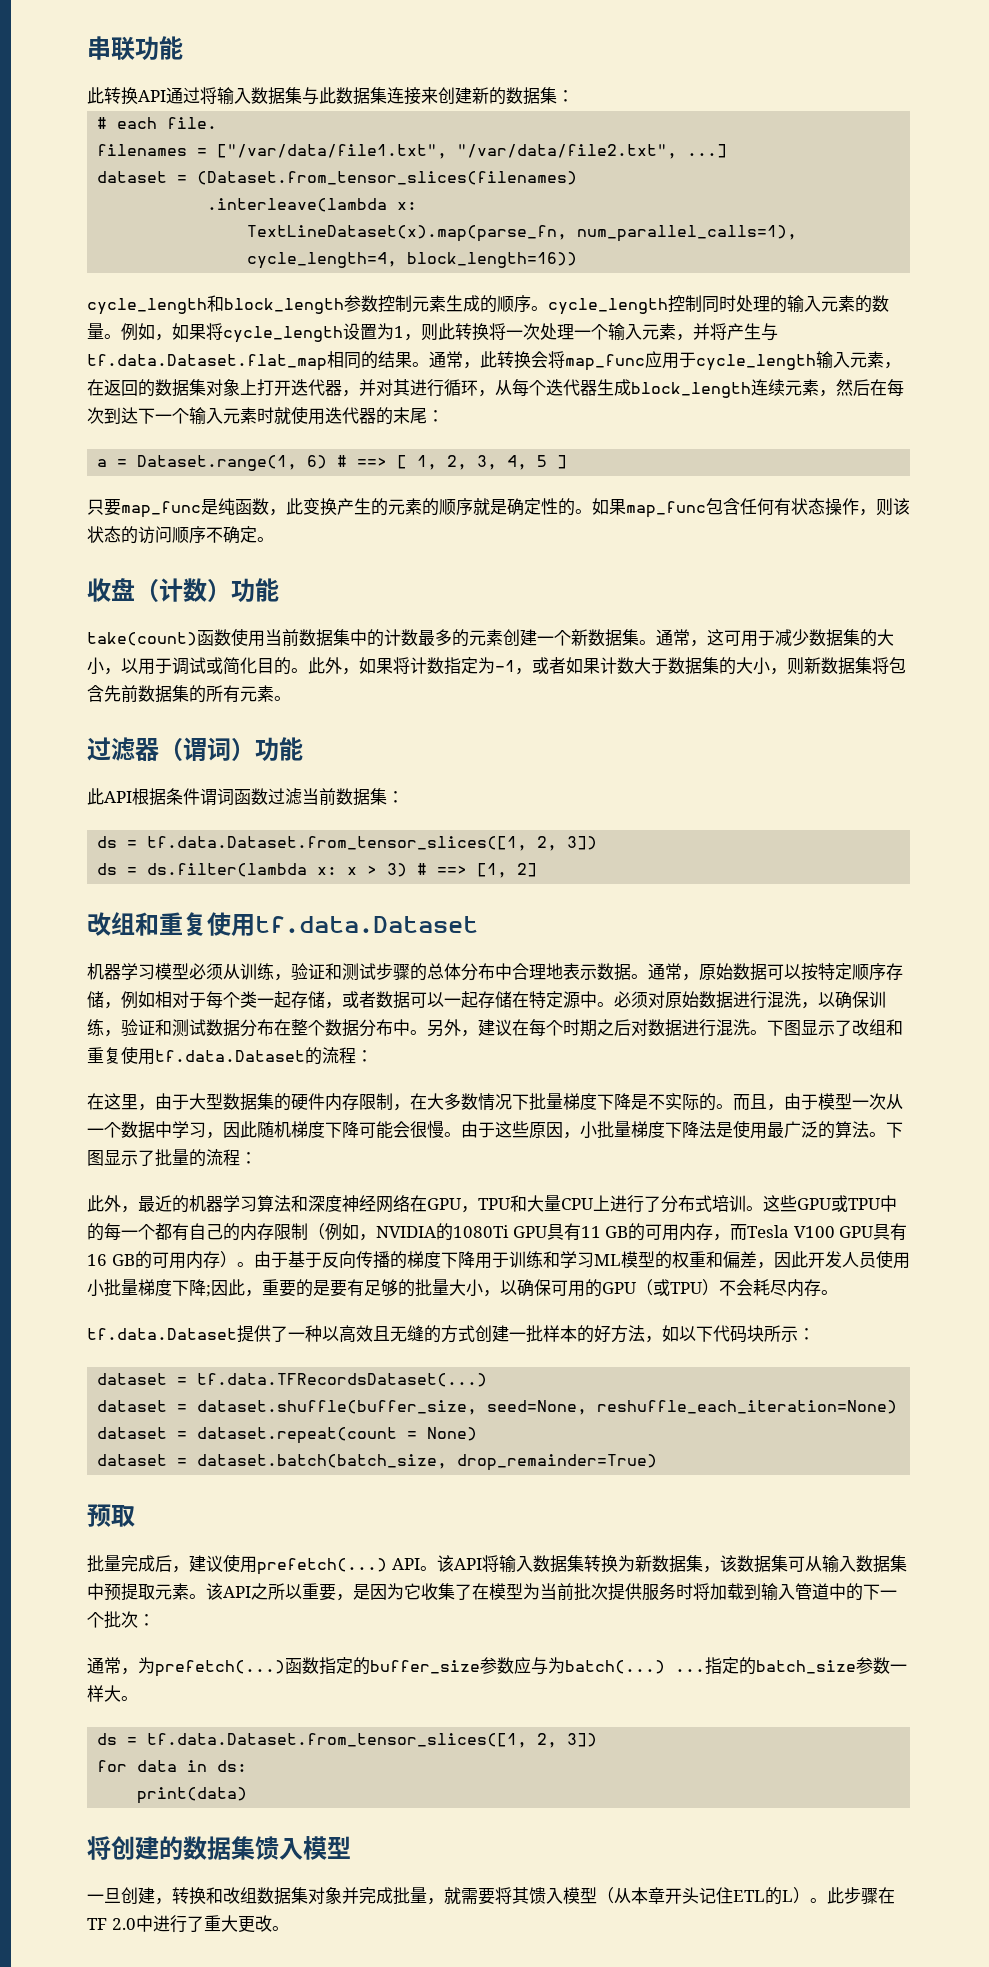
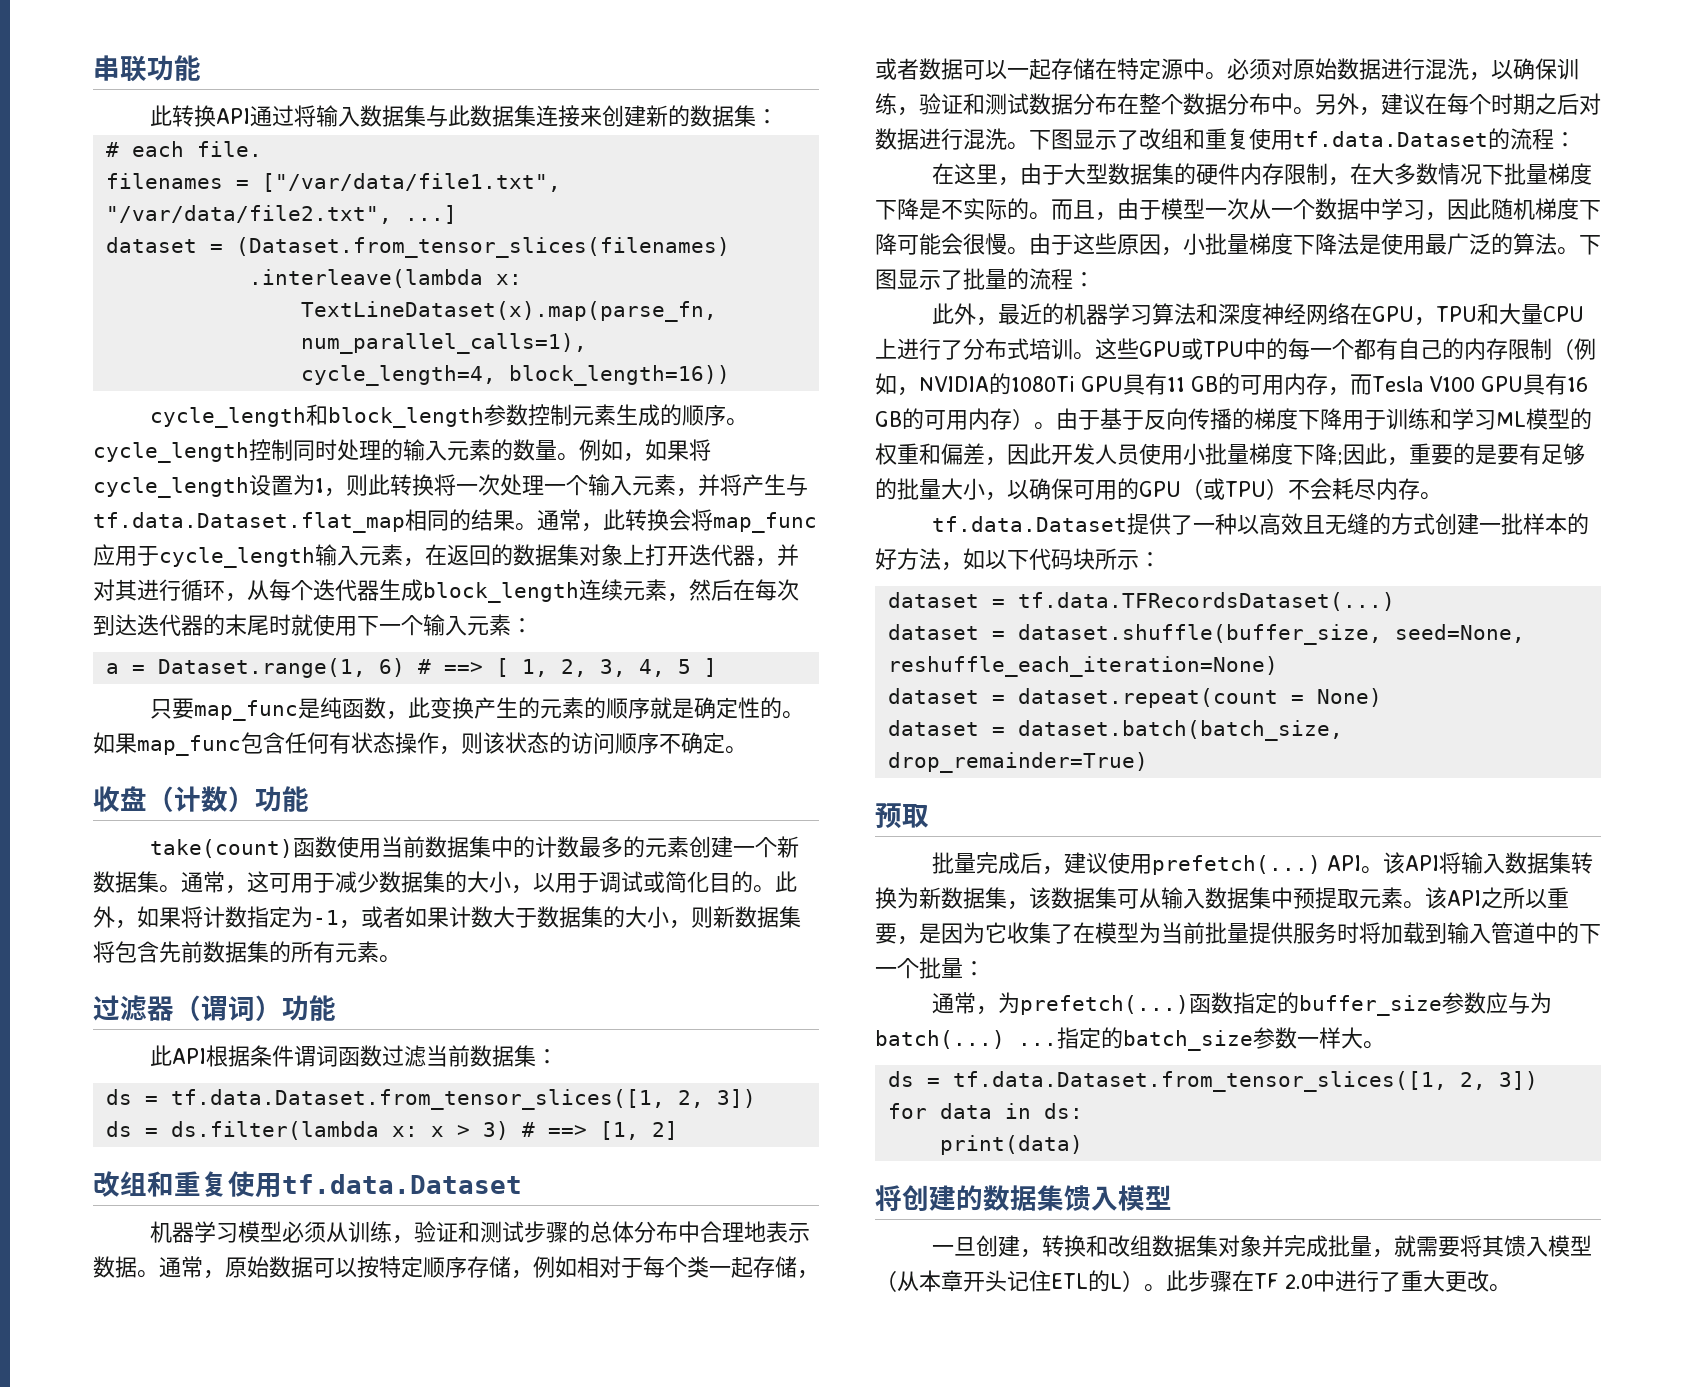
[138,406,427,425] 下一个输入元素时就使用迭代器的末尾 -> [137,614,511,636] 迭代器的末尾时就使用下一个输入元素
[591,1583,608,1600] 次 -> [1227,923,1249,943] 量
[121,1611,138,1628] 次 -> [941,958,963,978] 量

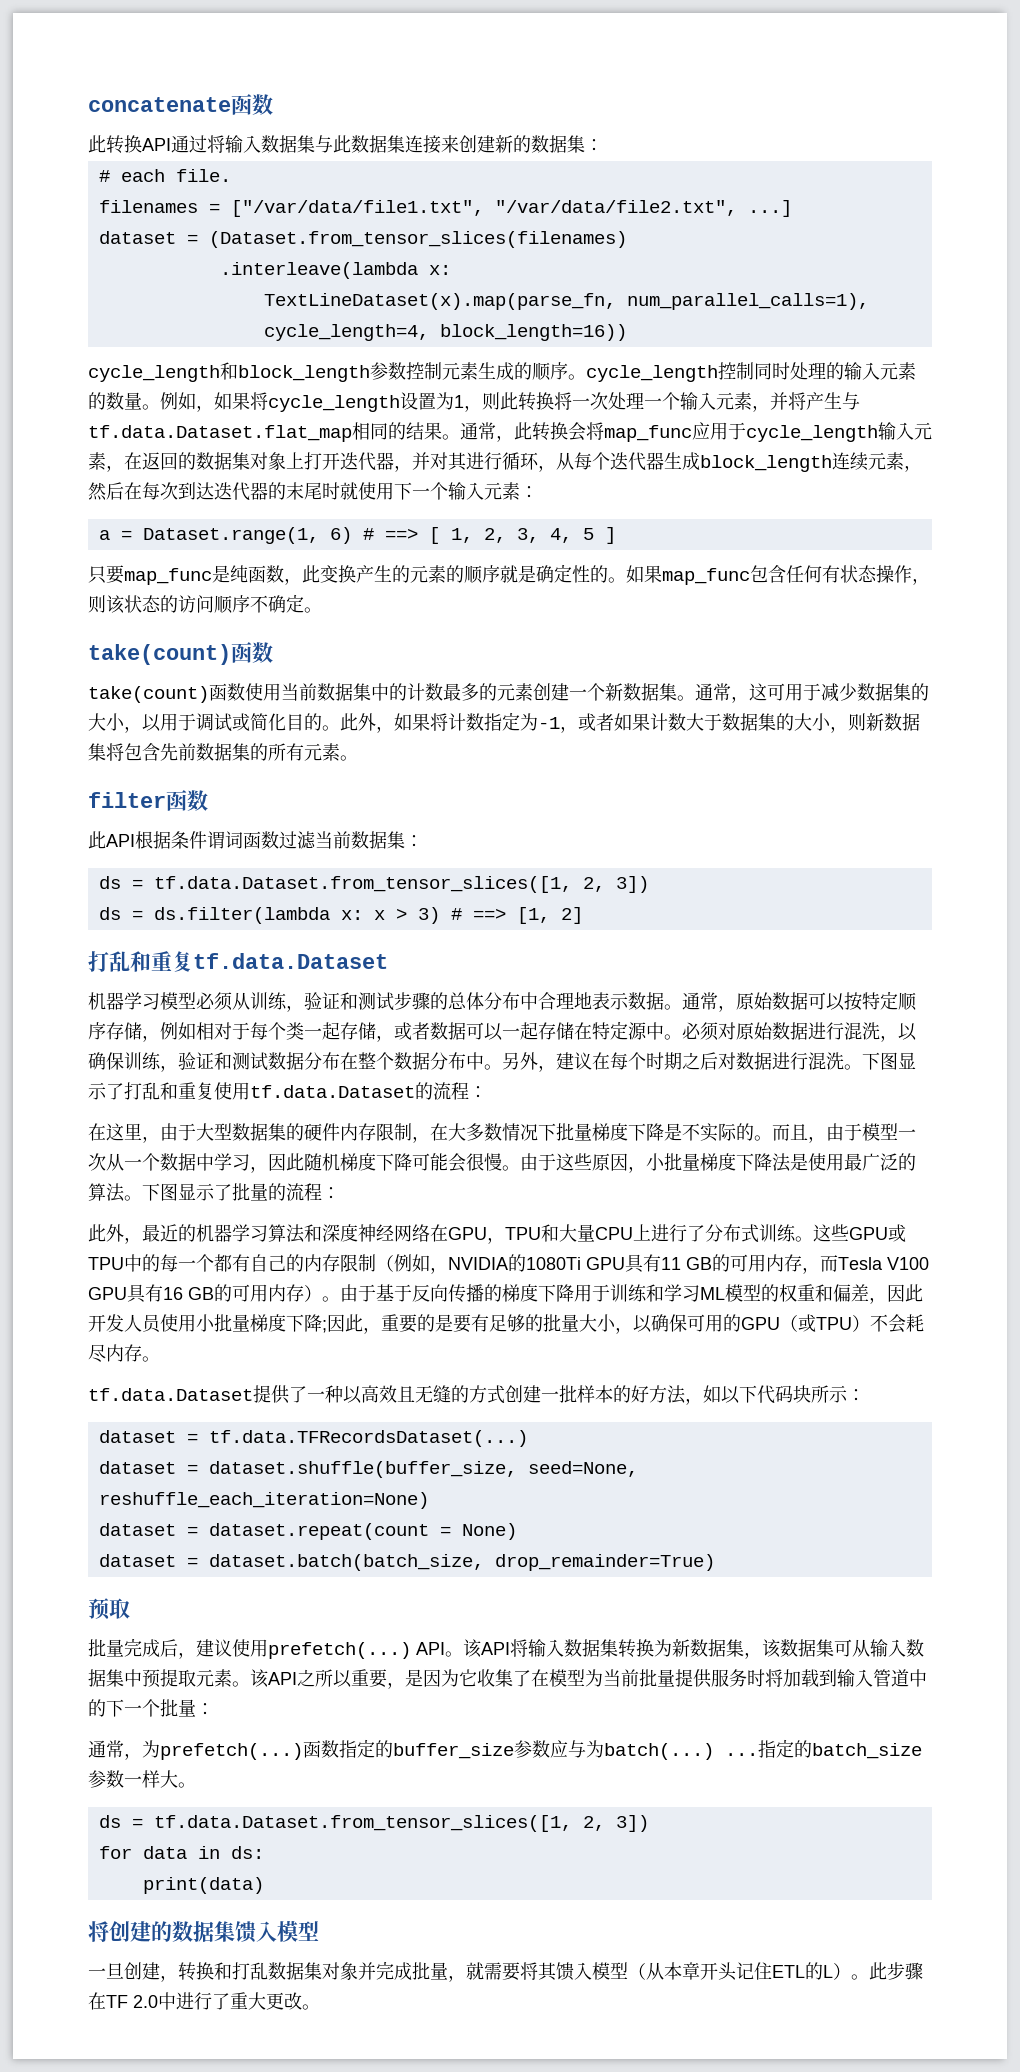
[93,55,201,82] 串联功能 -> [88,94,273,115] concatenate函数
[93,786,309,812] 收盘（计数）功能 -> [88,642,273,665] take(count)函数
[93,995,336,1021] 过滤器（谓词）功能 -> [88,790,208,811] filter函数
[93,1171,282,1198] 改组和重复使用 -> [88,951,193,972] 打乱和重复
[1139,128,1183,150] 改组 -> [124,1082,160,1100] 打乱
[1029,338,1073,360] 培训 -> [759,1224,796,1242] 训练
[1108,1235,1153,1257] 改组 -> [232,1962,268,1980] 打乱

